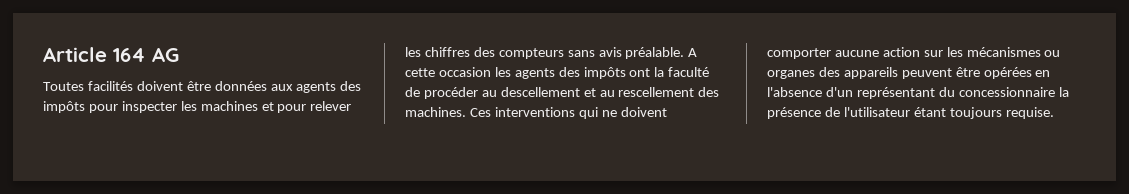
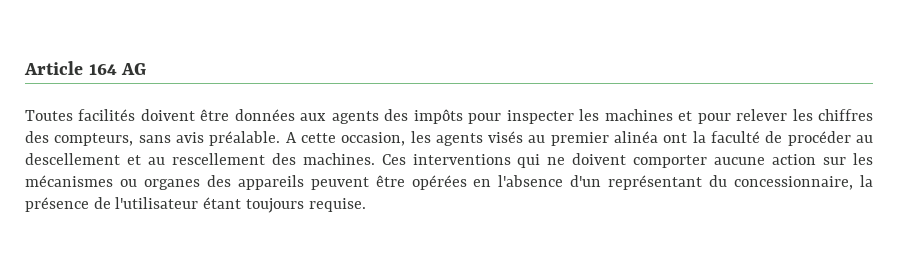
[498,48,564,59] compteurs -> [54,133,134,146] compteurs,
[438,67,491,77] occasion -> [341,132,406,146] occasion,
[558,67,626,79] des impôts -> [488,131,659,146] visés au premier alinéa
[958,87,1055,97] concessionnaire -> [734,176,854,190] concessionnaire,

